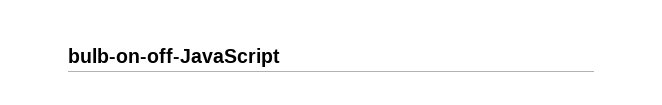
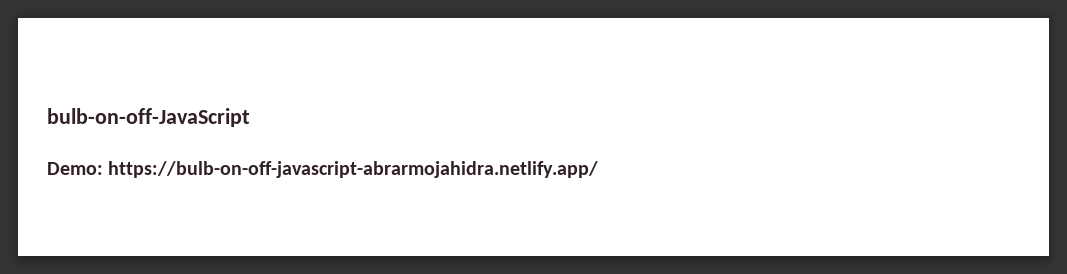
(280, 57) none -> [47,161,599,178] // Demo: https://bulb-on-off-javascript-abrarmojahidra.netlify.app/

